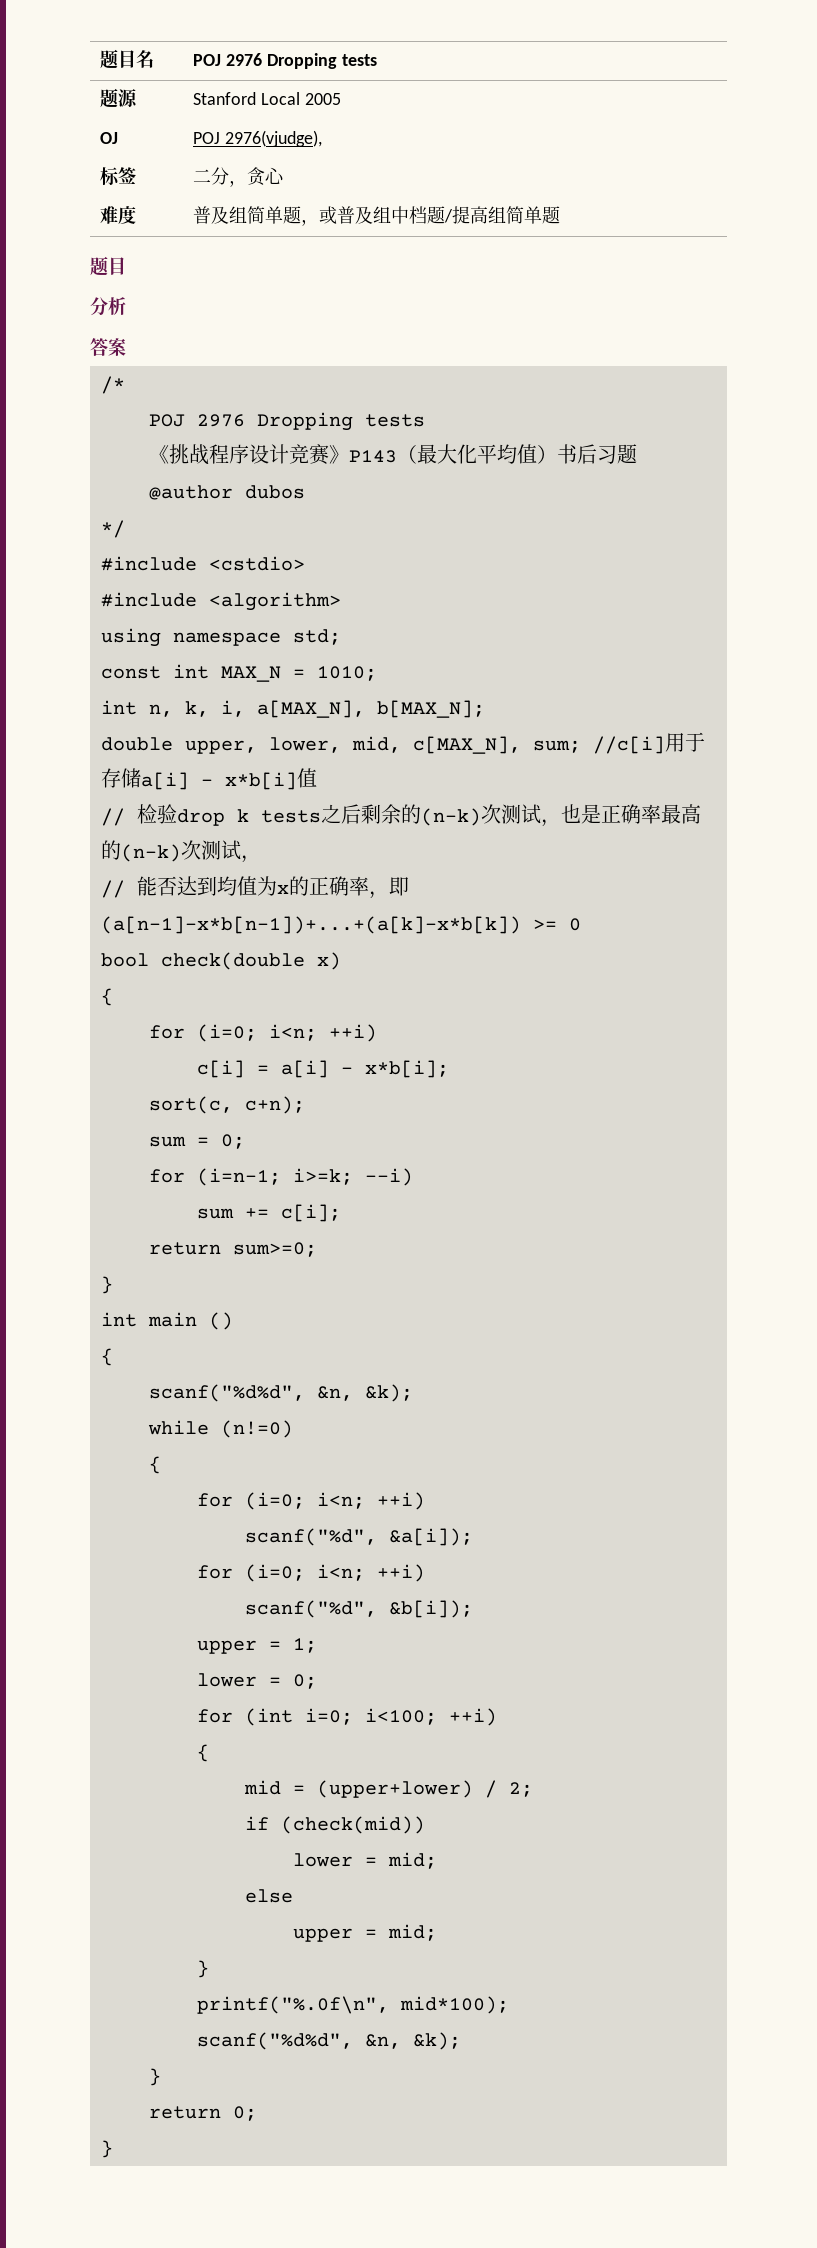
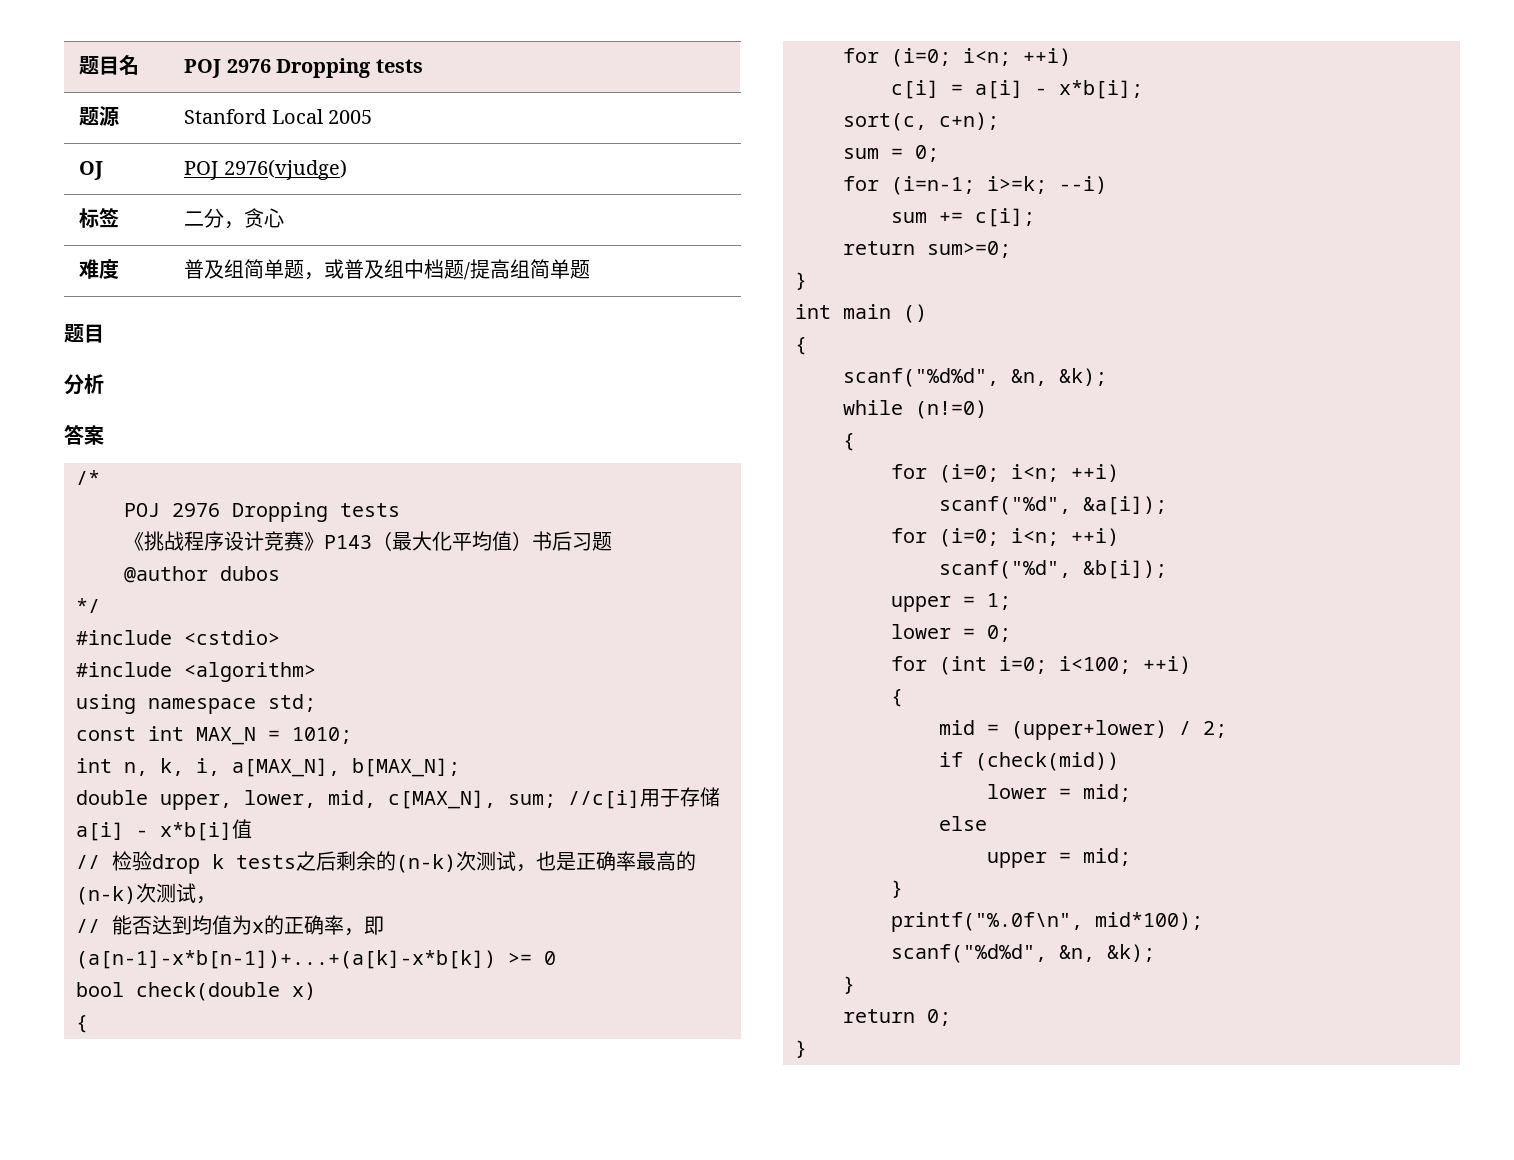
[225,130,323,147] 2976(vjudge), -> [223,159,347,180] 2976(vjudge)

